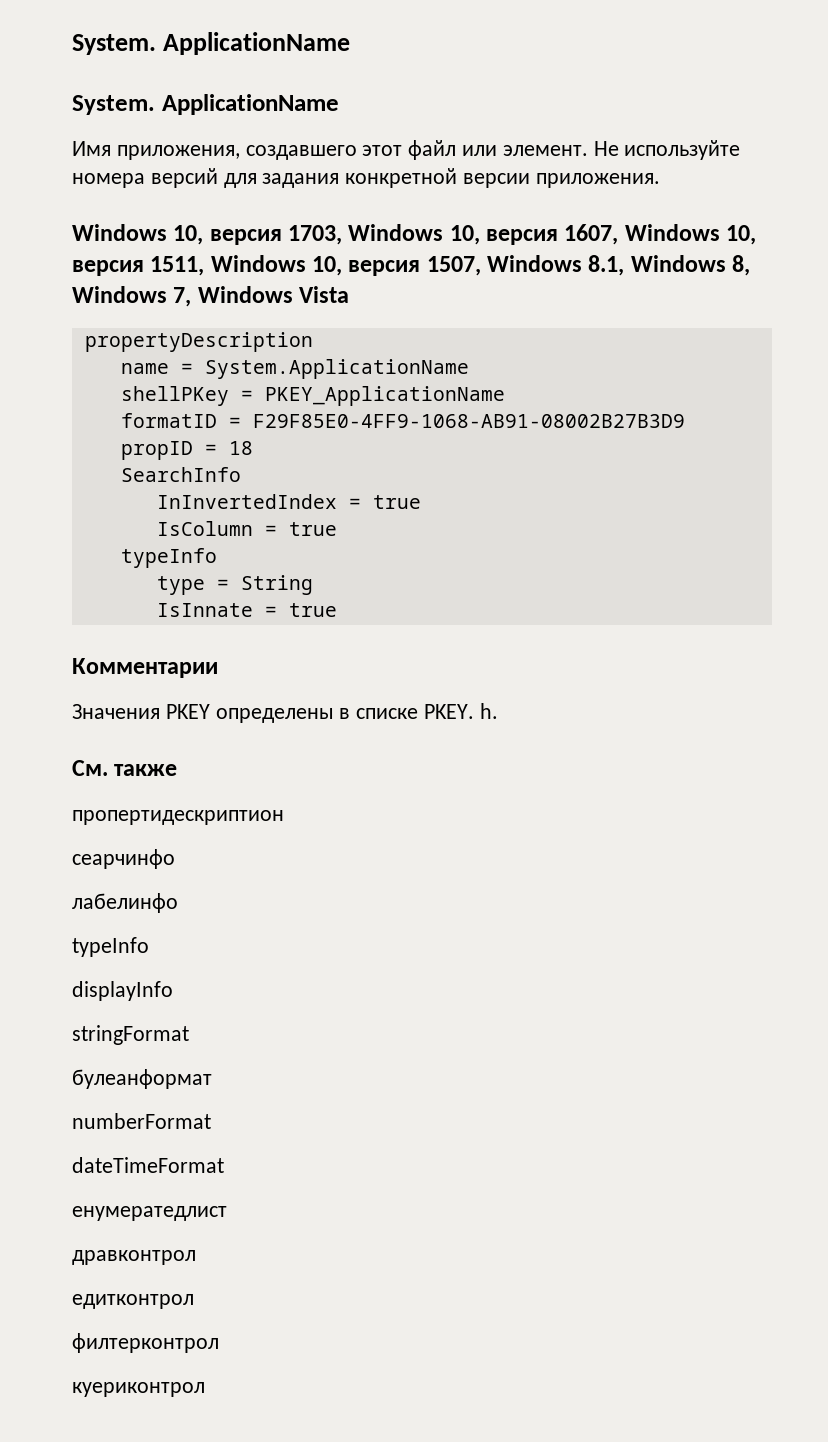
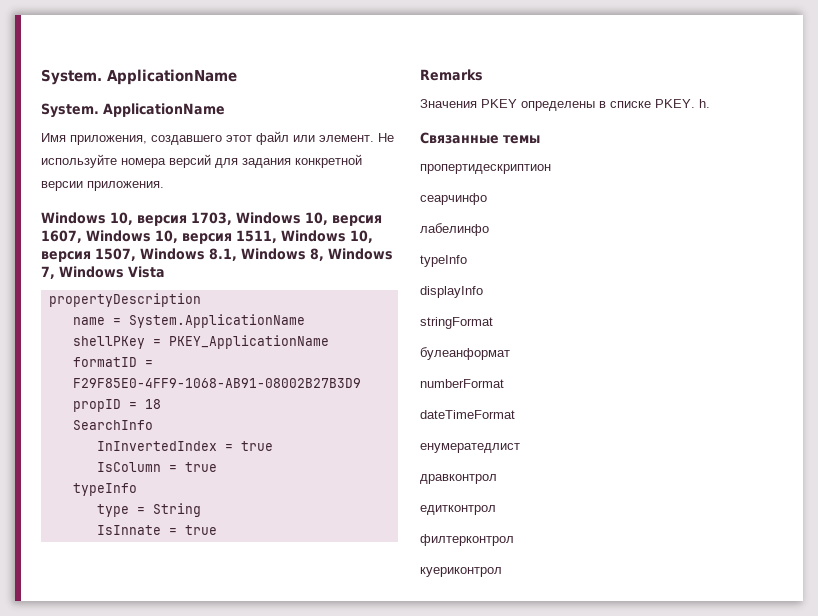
[72,658,218,678] Комментарии -> [420,69,483,81] Remarks
[72,760,178,776] См. также -> [420,132,540,144] Связанные темы

